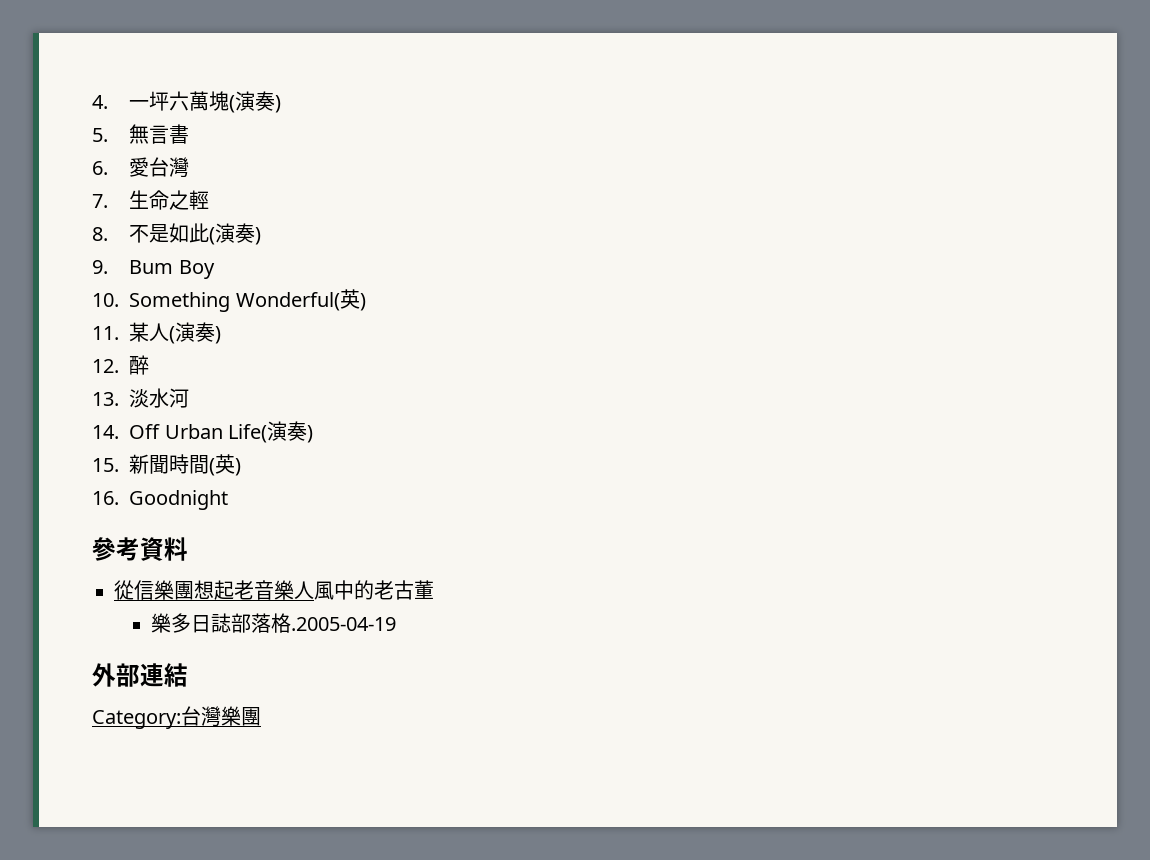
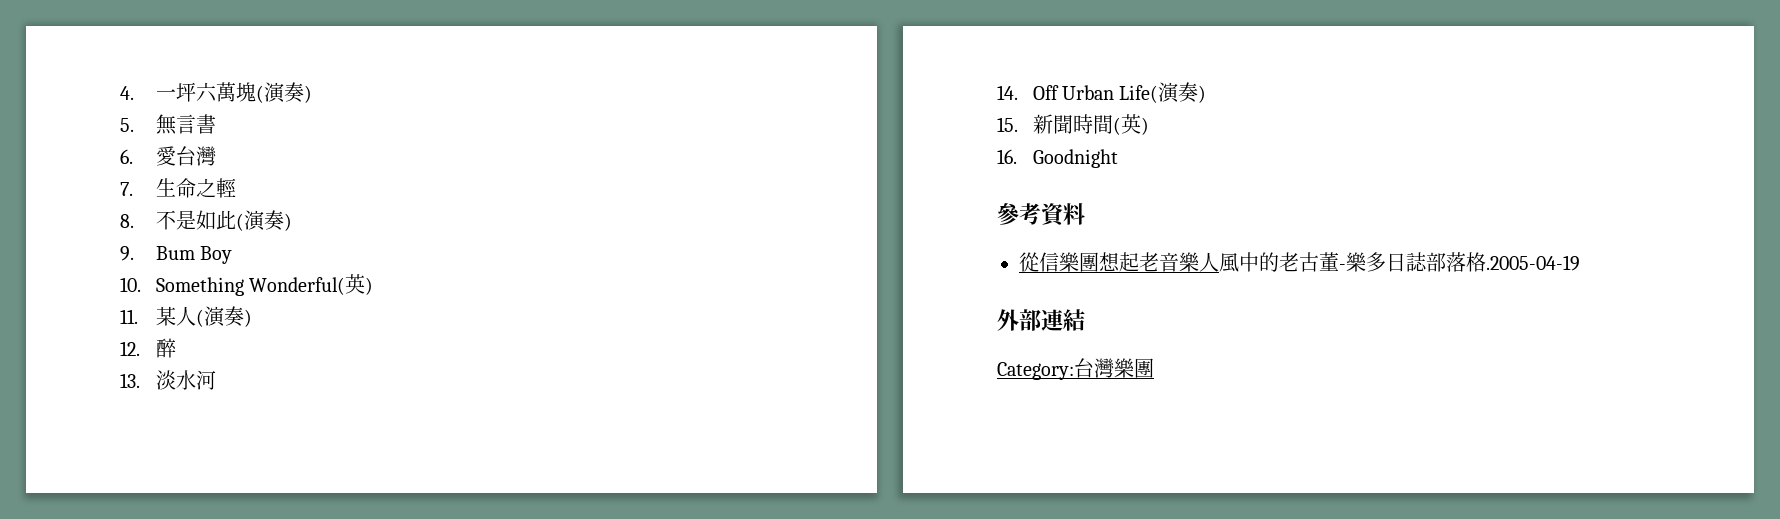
(434, 589) // -> [1339,264,1346,270] -

